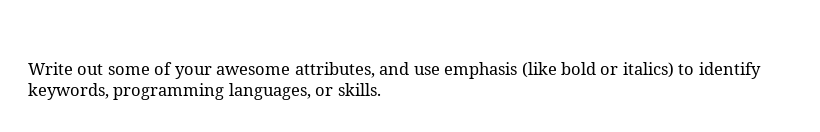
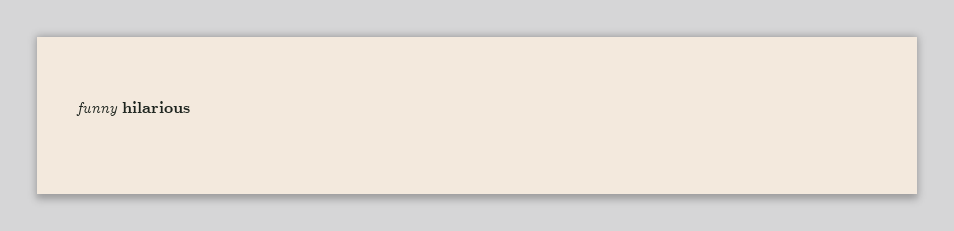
[28,62,761,79] [28,83,381,100] Write out some of your awesome attributes, and use emphasis (like bold or italics) to identify keywords, programming languages, or skills. -> [76,101,190,116] funny hilarious

